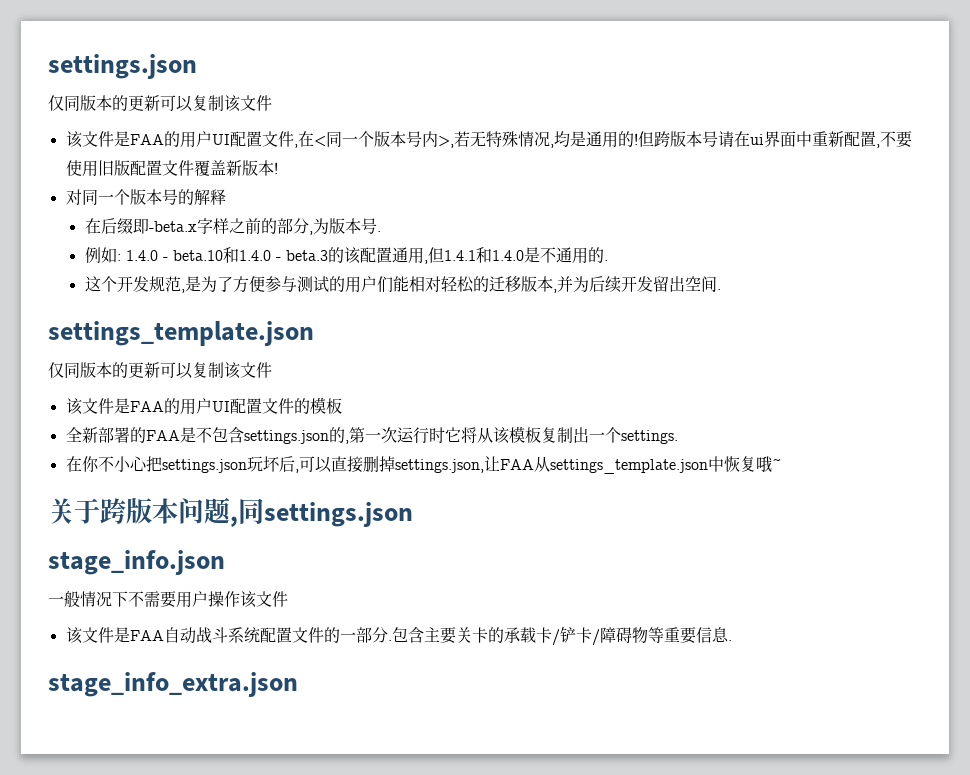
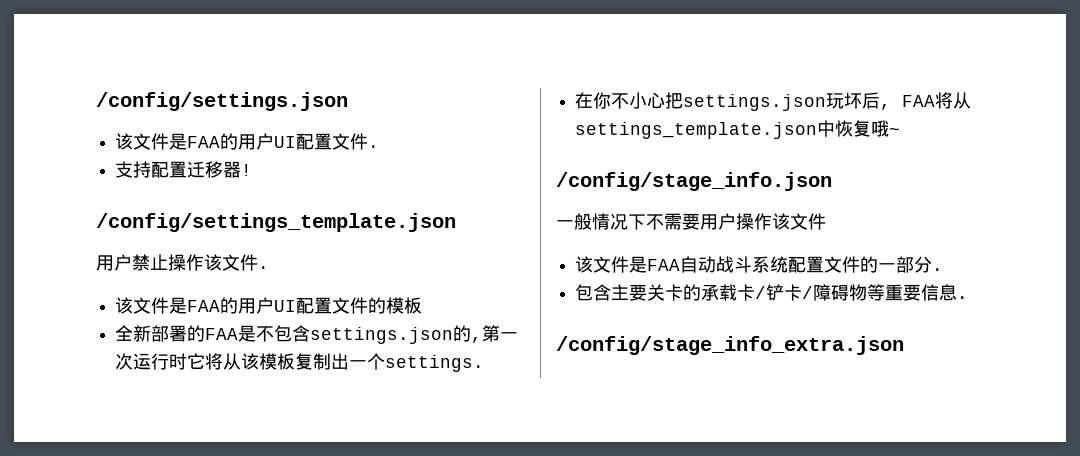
[48,54,197,79] [48,95,272,112] [65,131,912,148] [65,160,278,177] [65,189,226,205] [84,218,381,235] [84,247,608,264] [84,276,721,293] [48,321,314,346] [48,362,272,379] settings.json // 仅同版本的更新可以复制该文件 // 该文件是FAA的用户UI配置文件,在<同一个版本号内>,若无特殊情况,均是通用的!但跨版本号请在ui界面中重新配置,不要使用旧版配置文件覆盖新版本! // 对同一个版本号的解释 // 在后缀即-beta.x字样之前的部分,为版本号. // 例如: 1.4.0 - beta.10和1.4.0 - beta.3的该配置通用,但1.4.1和1.4.0是不通用的. // 这个开发规范,是为了方便参与测试的用户们能相对轻松的迁移版本,并为后续开发留出空间. // settings_template.json // 仅同版本的更新可以复制该文件 -> [96,92,348,111] [115,133,380,150] [115,161,253,178] [96,213,456,232] [96,254,269,271] /config/settings.json // 该文件是FAA的用户UI配置文件. // 支持配置迁移器! // /config/settings_template.json // 用户禁止操作该文件.
[298,456,534,473] 可以直接删掉settings.json,让FAA -> [902,92,954,109] FAA将
[48,497,413,527] [48,550,225,575] 关于跨版本问题,同settings.json // stage_info.json -> [556,172,832,191] /config/stage_info.json
(392, 640) none -> (944, 269) //
[48,672,298,697] stage_info_extra.json -> [556,336,904,355] /config/stage_info_extra.json

